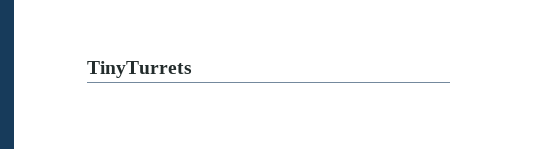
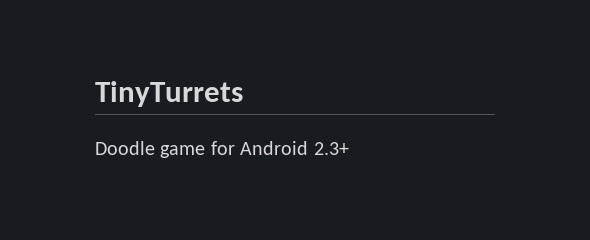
(192, 69) none -> [95,141,349,158] // Doodle game for Android 2.3+

